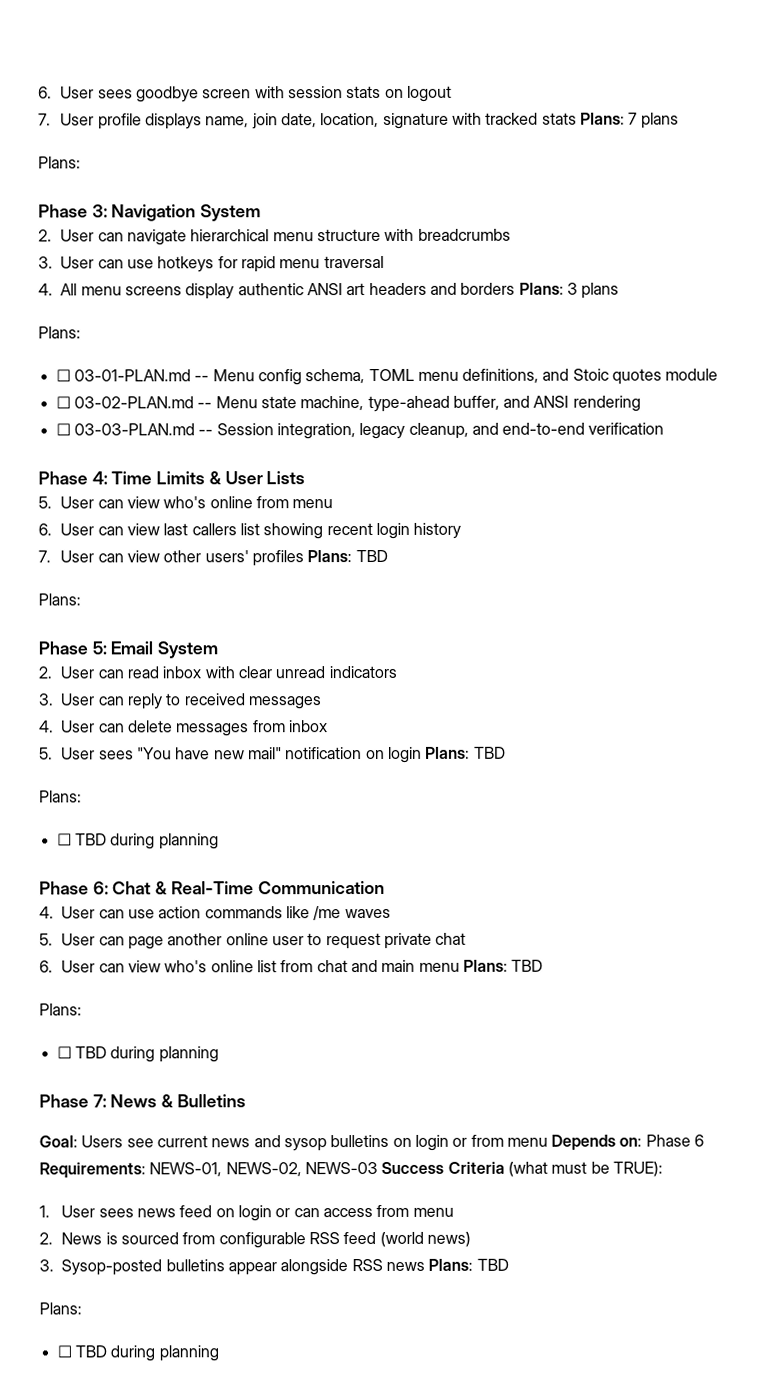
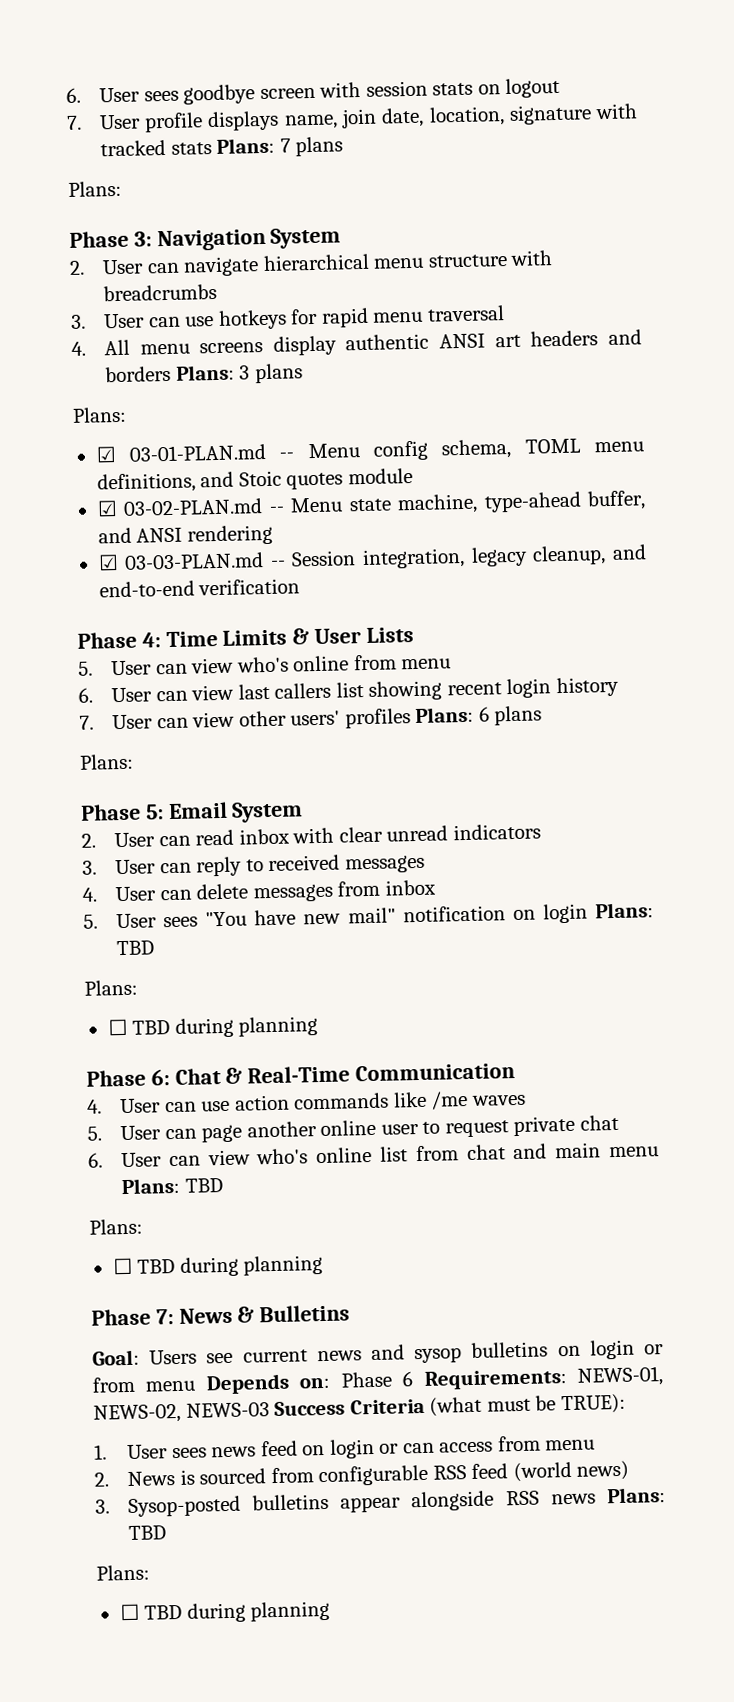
[55,369,71,382] ☐ -> [95,446,117,463] ☑
[55,396,71,409] ☐ -> [96,500,118,517] ☑
[55,423,71,436] ☐ -> [97,554,119,571] ☑
[355,549,388,563] TBD -> [478,705,543,726] 6 plans

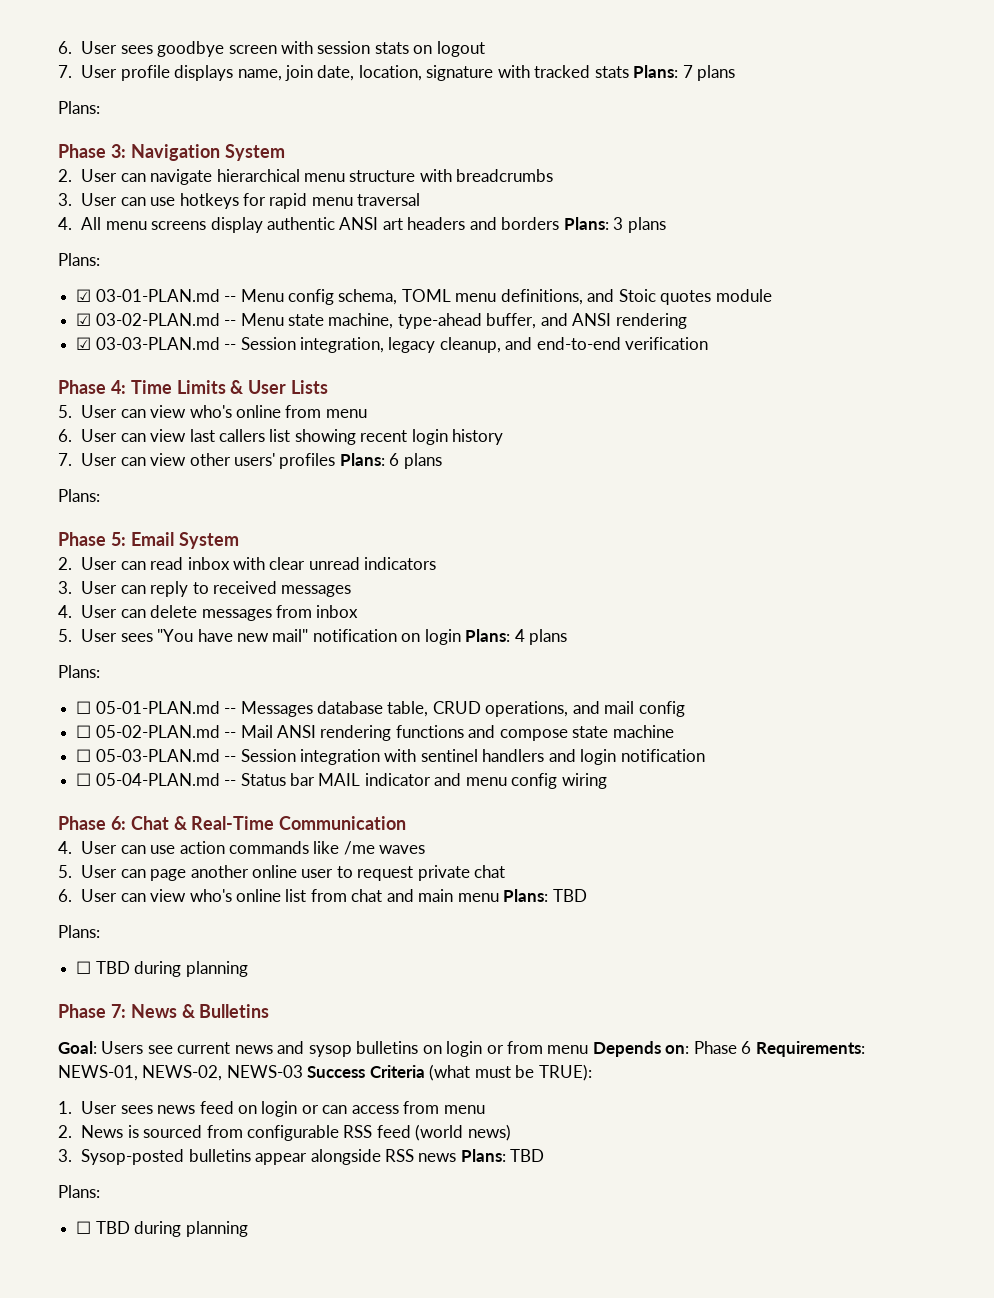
[115,940,155,956] [84,979,138,996] [107,1016,319,1038] TBD // Plans: // ☐ TBD during planning -> [514,629,568,645] [58,665,100,678] [76,701,685,717] [76,725,674,741] [76,749,705,765] [76,773,607,789] 4 plans // Plans: // ☐ 05-01-PLAN.md -- Messages database table, CRUD operations, and mail config // ☐ 05-02-PLAN.md -- Mail ANSI rendering functions and compose state machine // ☐ 05-03-PLAN.md -- Session integration with sentinel handlers and login notification // ☐ 05-04-PLAN.md -- Status bar MAIL indicator and menu config wiring

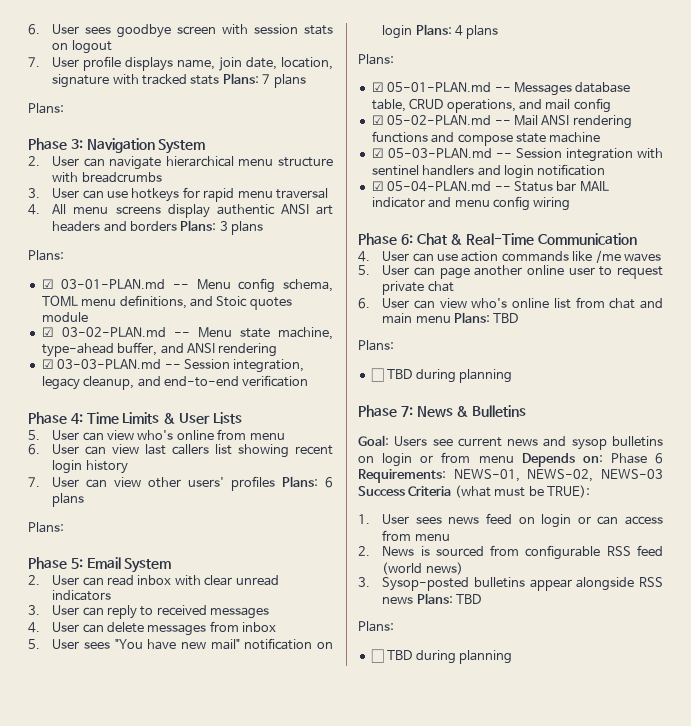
[76,701,92,714] ☐ -> [371,82,384,92] ☑
[76,725,92,738] ☐ -> [371,115,384,125] ☑
[76,749,92,762] ☐ -> [371,148,384,158] ☑
[76,773,92,786] ☐ -> [371,181,384,191] ☑

